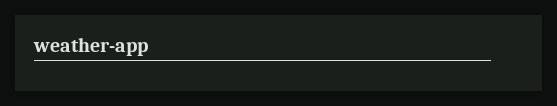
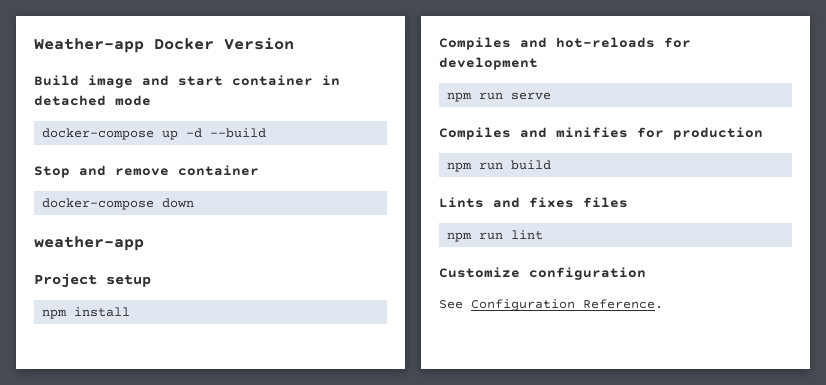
[33,37,148,56] weather-app -> [34,37,294,53] [34,75,340,88] [34,95,151,106] [42,128,267,140] [34,165,259,178] [42,198,195,210] [34,236,144,251] [34,273,151,288] [42,307,131,319] [439,37,691,50] [439,57,538,70] [447,92,552,102] [439,127,763,140] [447,160,552,172] [439,197,628,208] [447,230,544,242] [439,267,646,280] [439,299,663,311] Weather-app Docker Version // Build image and start container in detached mode // docker-compose up -d --build // Stop and remove container // docker-compose down // weather-app // Project setup // npm install // Compiles and hot-reloads for development // npm run serve // Compiles and minifies for production // npm run build // Lints and fixes files // npm run lint // Customize configuration // See Configuration Reference.

